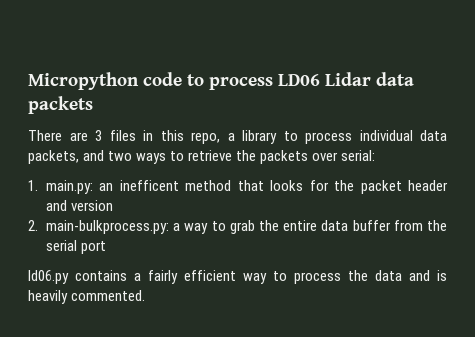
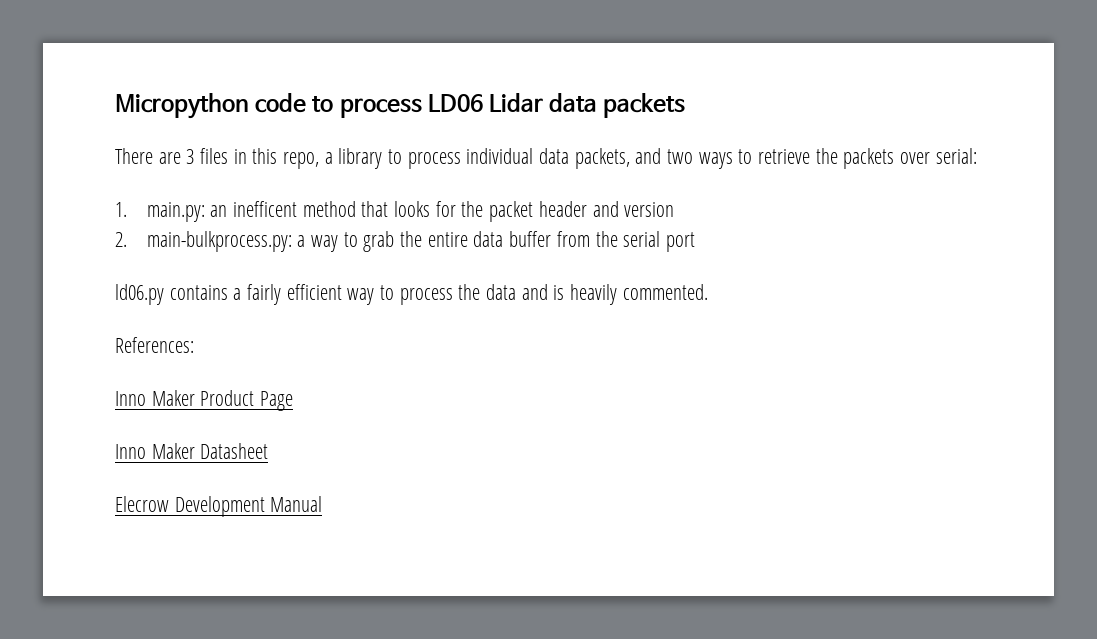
(146, 295) none -> [115,337,194,353] [115,390,294,411] [115,443,269,459] [115,496,323,517] // References: // Inno Maker Product Page // Inno Maker Datasheet // Elecrow Development Manual

